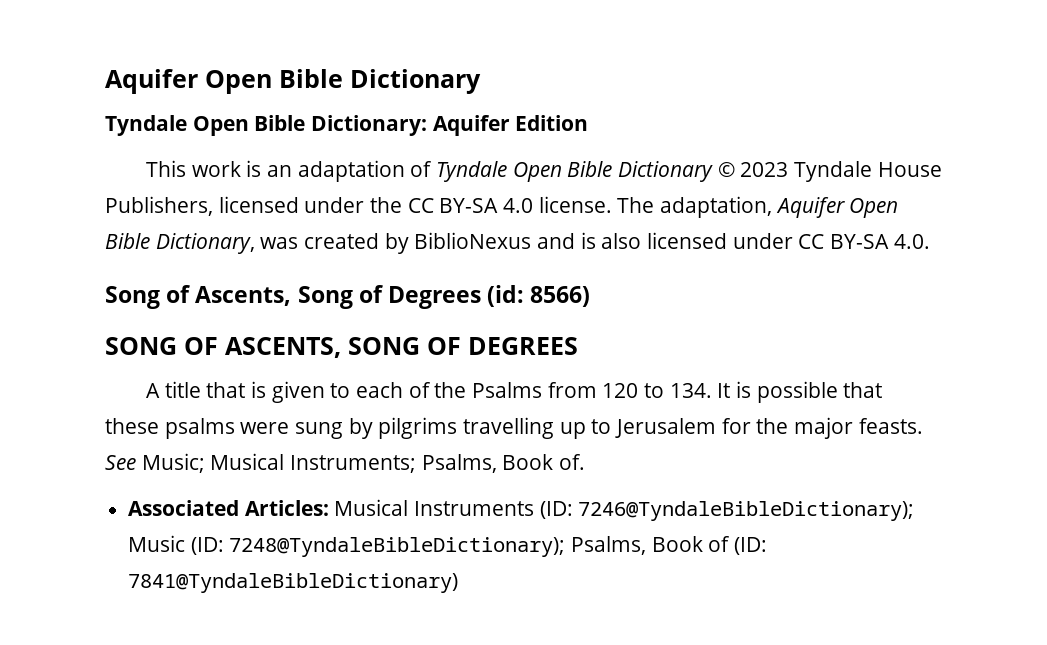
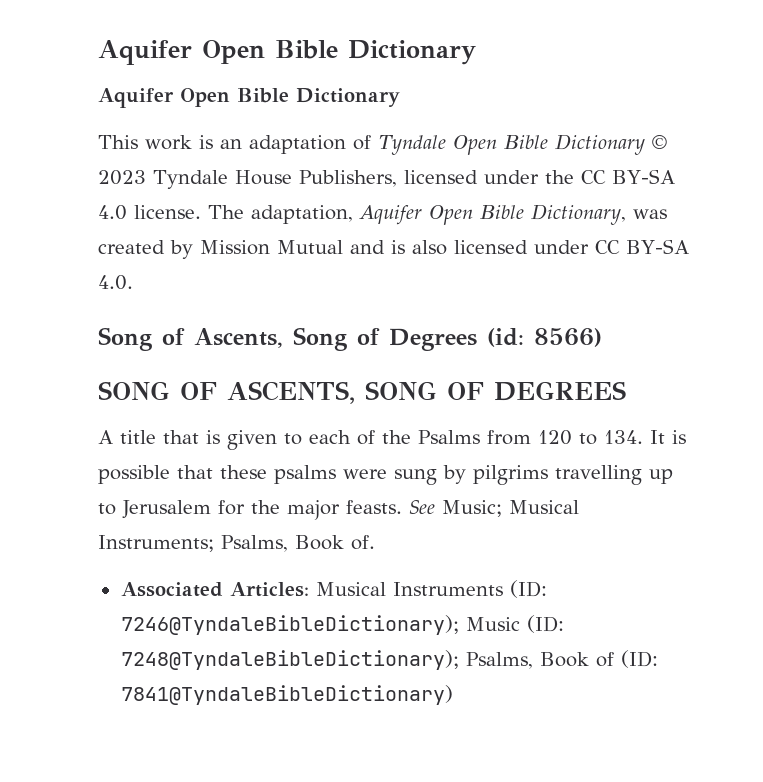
[105,69,481,94] [105,115,589,136] Aquifer Open Bible Dictionary // Tyndale Open Bible Dictionary: Aquifer Edition -> [98,40,476,65] [98,88,400,108] Aquifer Open Bible Dictionary // Aquifer Open Bible Dictionary
[414,232,532,249] BiblioNexus -> [200,240,343,255] Mission Mutual

